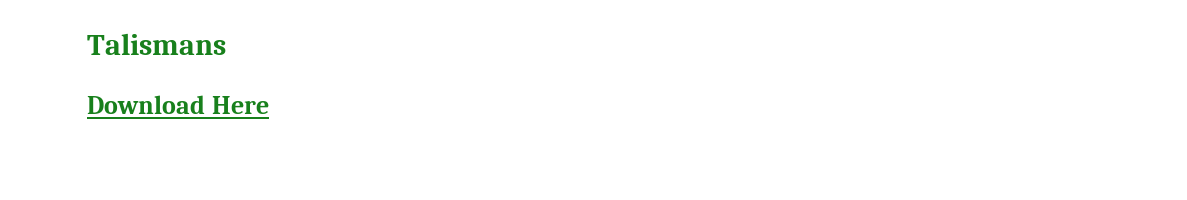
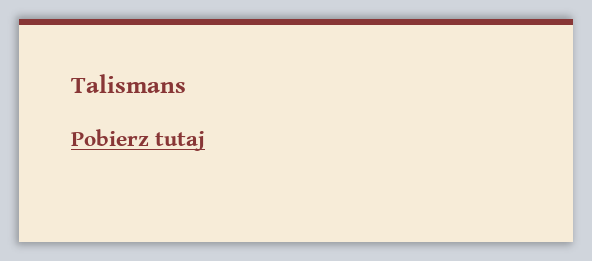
[87,95,269,114] Download Here -> [71,129,206,151] Pobierz tutaj

